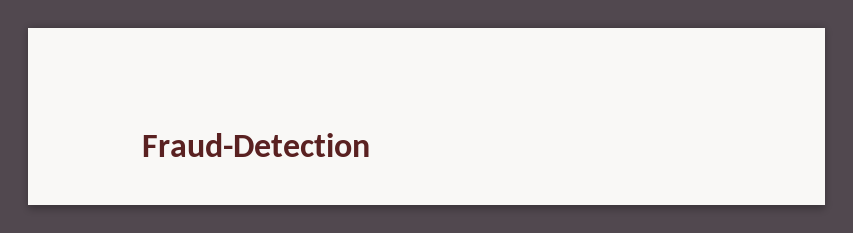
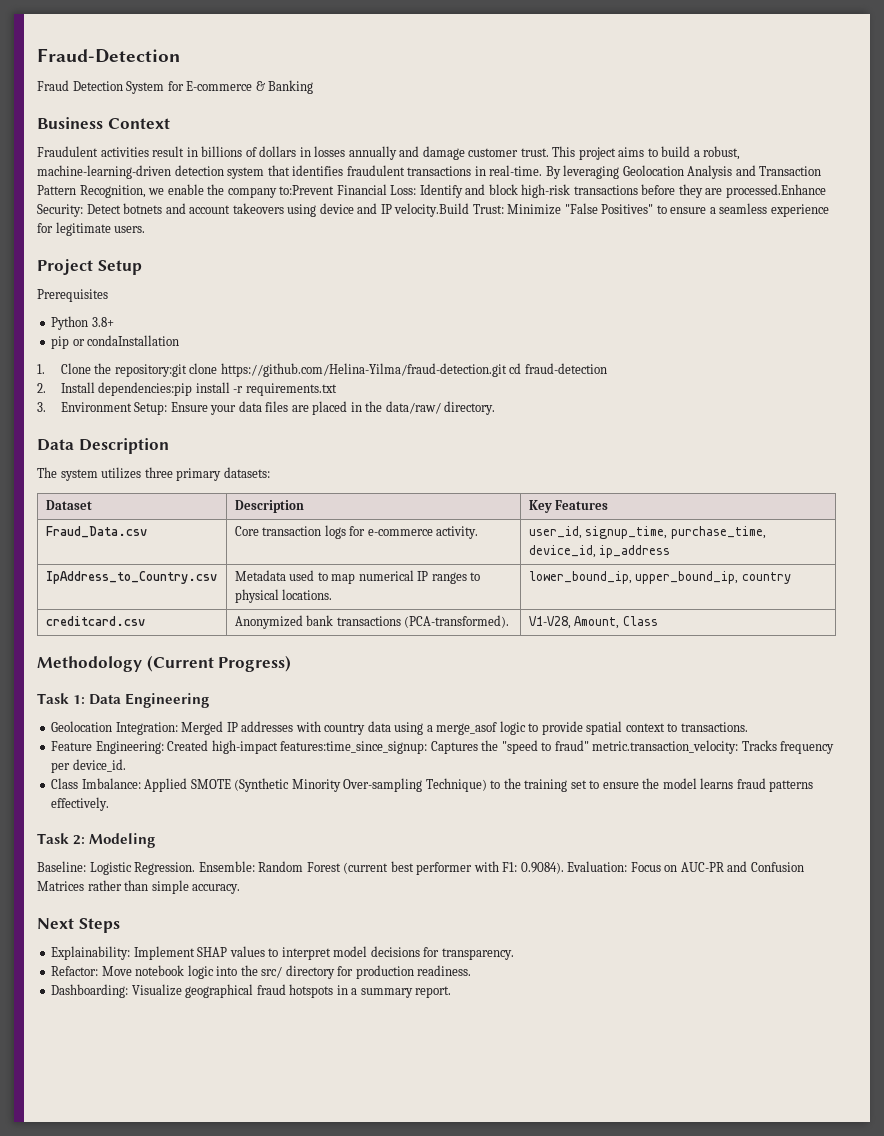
(370, 145) none -> [37,80,314,94] [37,117,170,129] [37,146,741,160] [37,165,822,179] [37,184,826,198] [37,203,829,217] [37,222,146,236] [37,259,142,275] [37,289,108,302] [51,316,114,330] [51,335,180,349] [37,363,607,377] [37,382,337,396] [37,401,496,415] [37,438,169,454] [37,467,270,481] [45,500,92,510] [234,500,304,513] [528,500,609,513] [45,526,147,538] [234,525,479,539] [528,526,766,539] [528,545,671,558] [45,571,217,584] [234,570,481,584] [234,589,333,603] [528,571,791,584] [45,616,145,626] [234,615,510,629] [528,616,658,629] [37,655,292,672] [37,693,210,708] [51,721,748,735] [51,740,835,754] [51,759,126,773] [51,778,814,792] [51,797,110,811] [37,833,156,848] [37,861,804,875] [37,880,241,894] [37,918,120,933] [51,946,514,960] [51,965,472,979] [51,984,452,998] // Fraud Detection System for E-commerce & Banking // Business Context // Fraudulent activities result in billions of dollars in losses annually and damage customer trust. This project aims to build a robust, machine-learning-driven detection system that identifies fraudulent transactions in real-time. By leveraging Geolocation Analysis and Transaction Pattern Recognition, we enable the company to:Prevent Financial Loss: Identify and block high-risk transactions before they are processed.Enhance Security: Detect botnets and account takeovers using device and IP velocity.Build Trust: Minimize "False Positives" to ensure a seamless experience for legitimate users. // Project Setup // Prerequisites // Python 3.8+ // pip or condaInstallation // 1. Clone the repository:git clone https://github.com/Helina-Yilma/fraud-detection.git cd fraud-detection // 2. Install dependencies:pip install -r requirements.txt // 3. Environment Setup: Ensure your data files are placed in the data/raw/ directory. // Data Description // The system utilizes three primary datasets: // Dataset | Description | Key Features // Fraud_Data.csv | Core transaction logs for e-commerce activity. | user_id, signup_time, purchase_time, device_id, ip_address // IpAddress_to_Country.csv | Metadata used to map numerical IP ranges to physical locations. | lower_bound_ip, upper_bound_ip, country // creditcard.csv | Anonymized bank transactions (PCA-transformed). | V1-V28, Amount, Class // Methodology (Current Progress) // Task 1: Data Engineering // Geolocation Integration: Merged IP addresses with country data using a merge_asof logic to provide spatial context to transactions. // Feature Engineering: Created high-impact features:time_since_signup: Captures the "speed to fraud" metric.transaction_velocity: Tracks frequency per device_id. // Class Imbalance: Applied SMOTE (Synthetic Minority Over-sampling Technique) to the training set to ensure the model learns fraud patterns effectively. // Task 2: Modeling // Baseline: Logistic Regression. Ensemble: Random Forest (current best performer with F1: 0.9084). Evaluation: Focus on AUC-PR and Confusion Matrices rather than simple accuracy. // Next Steps // Explainability: Implement SHAP values to interpret model decisions for transparency. // Refactor: Move notebook logic into the src/ directory for production readiness. // Dashboarding: Visualize geographical fraud hotspots in a summary report.

